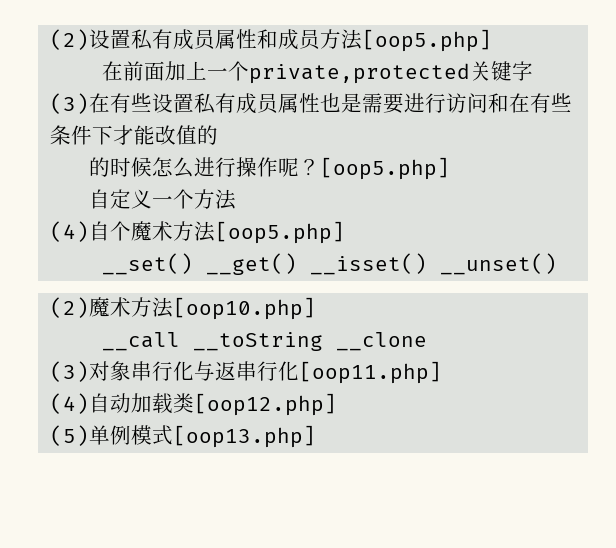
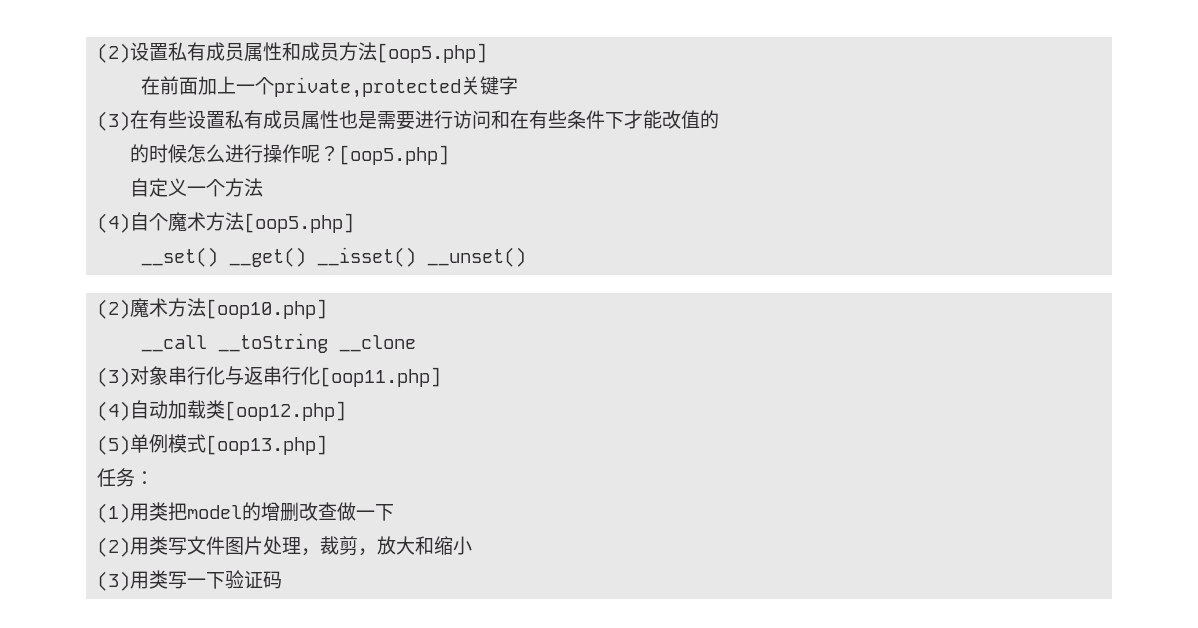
(316, 436) none -> [96,468,154,487] [96,502,394,523] [96,536,472,557] [96,570,282,591] // 任务： // (1)用类把model的增删改查做一下 // (2)用类写文件图片处理，裁剪，放大和缩小 // (3)用类写一下验证码

